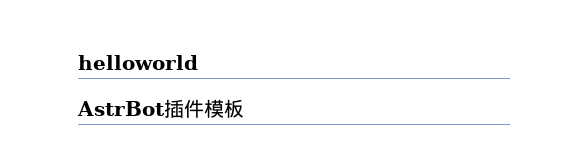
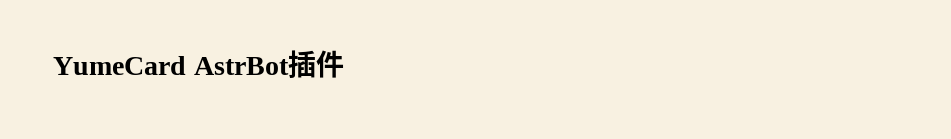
[78,55,198,70] helloworld // -> [53,56,186,75] YumeCard
[204,99,244,118] 模板 -> (344, 64) none

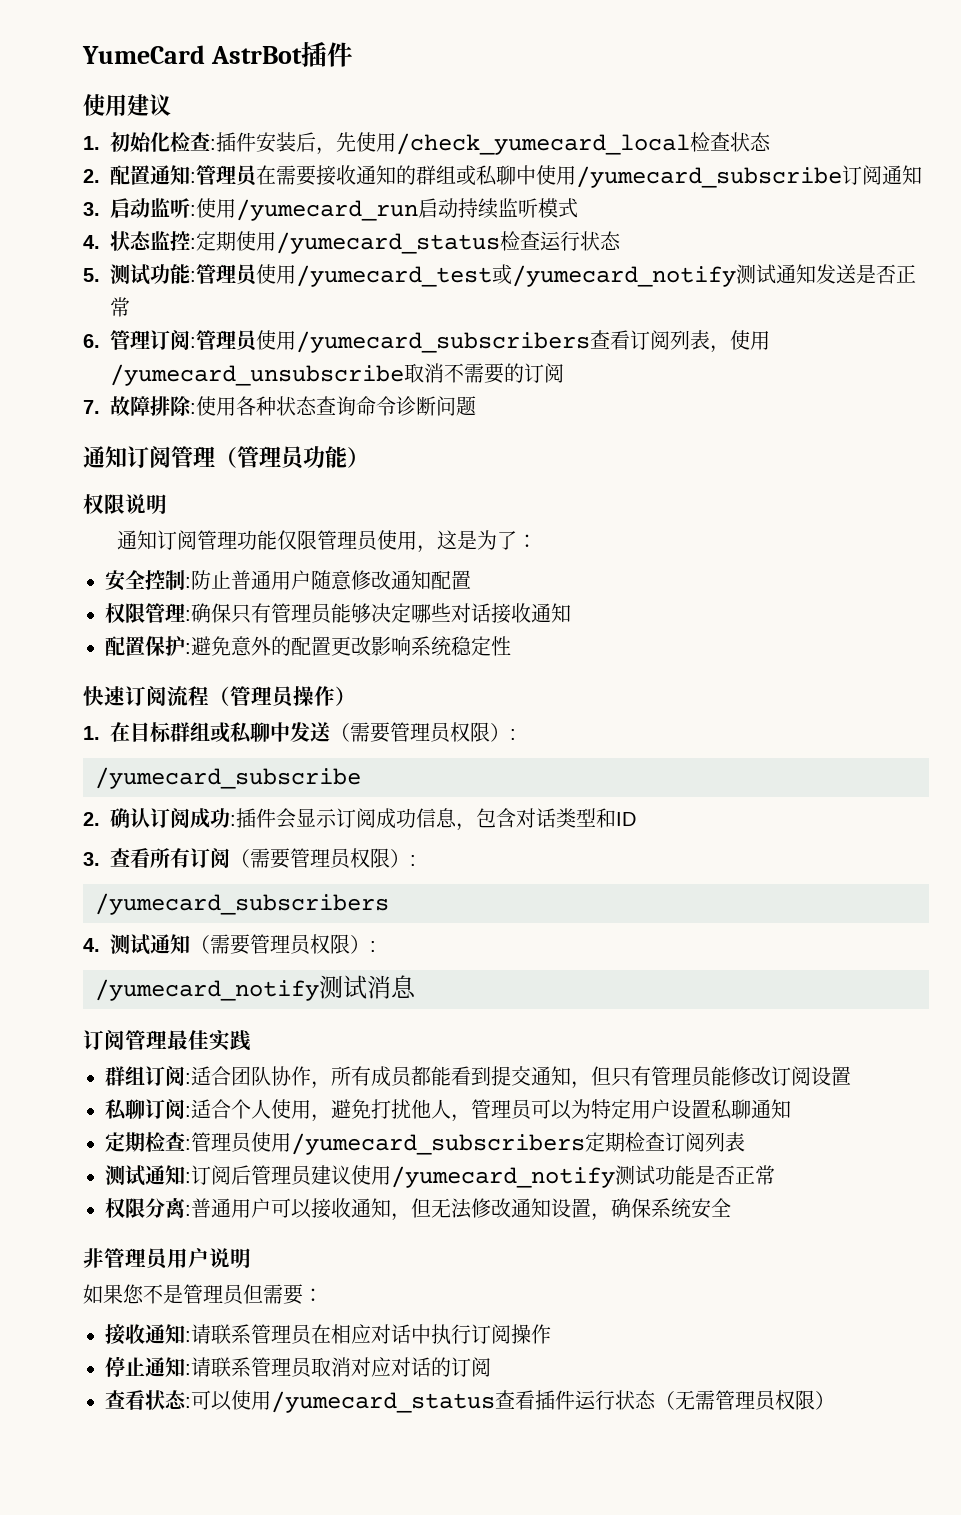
(344, 64) none -> [83,94,171,116] [83,132,771,155] [83,165,922,188] [83,198,578,221] [83,231,621,254] [83,264,916,287] [110,297,130,317] [83,330,770,353] [110,363,564,386] [83,396,476,417] [83,446,369,470] [83,494,167,514] [116,530,537,553] [105,570,471,591] [105,603,571,624] [105,636,511,656] [83,686,356,708] [83,722,516,744] [95,767,361,789] [83,808,636,831] [83,848,416,869] [95,893,389,915] [83,934,376,955] [95,975,416,1001] [83,1030,251,1051] [105,1066,851,1089] [105,1099,791,1122] [105,1132,745,1155] [105,1165,775,1188] [105,1198,731,1221] [83,1248,251,1270] [83,1284,323,1305] [105,1324,551,1345] [105,1356,491,1378] [105,1390,835,1413] // 使用建议 // 1.初始化检查:插件安装后，先使用/check_yumecard_local检查状态 // 2.配置通知:管理员在需要接收通知的群组或私聊中使用/yumecard_subscribe订阅通知 // 3.启动监听:使用/yumecard_run启动持续监听模式 // 4.状态监控:定期使用/yumecard_status检查运行状态 // 5.测试功能:管理员使用/yumecard_test或/yumecard_notify测试通知发送是否正常 // 6.管理订阅:管理员使用/yumecard_subscribers查看订阅列表，使用/yumecard_unsubscribe取消不需要的订阅 // 7.故障排除:使用各种状态查询命令诊断问题 // 通知订阅管理（管理员功能） // 权限说明 // 通知订阅管理功能仅限管理员使用，这是为了： // 安全控制:防止普通用户随意修改通知配置 // 权限管理:确保只有管理员能够决定哪些对话接收通知 // 配置保护:避免意外的配置更改影响系统稳定性 // 快速订阅流程（管理员操作） // 1.在目标群组或私聊中发送（需要管理员权限）: // /yumecard_subscribe // 2.确认订阅成功:插件会显示订阅成功信息，包含对话类型和ID // 3.查看所有订阅（需要管理员权限）: // /yumecard_subscribers // 4.测试通知（需要管理员权限）: // /yumecard_notify测试消息 // 订阅管理最佳实践 // 群组订阅:适合团队协作，所有成员都能看到提交通知，但只有管理员能修改订阅设置 // 私聊订阅:适合个人使用，避免打扰他人，管理员可以为特定用户设置私聊通知 // 定期检查:管理员使用/yumecard_subscribers定期检查订阅列表 // 测试通知:订阅后管理员建议使用/yumecard_notify测试功能是否正常 // 权限分离:普通用户可以接收通知，但无法修改通知设置，确保系统安全 // 非管理员用户说明 // 如果您不是管理员但需要： // 接收通知:请联系管理员在相应对话中执行订阅操作 // 停止通知:请联系管理员取消对应对话的订阅 // 查看状态:可以使用/yumecard_status查看插件运行状态（无需管理员权限）

